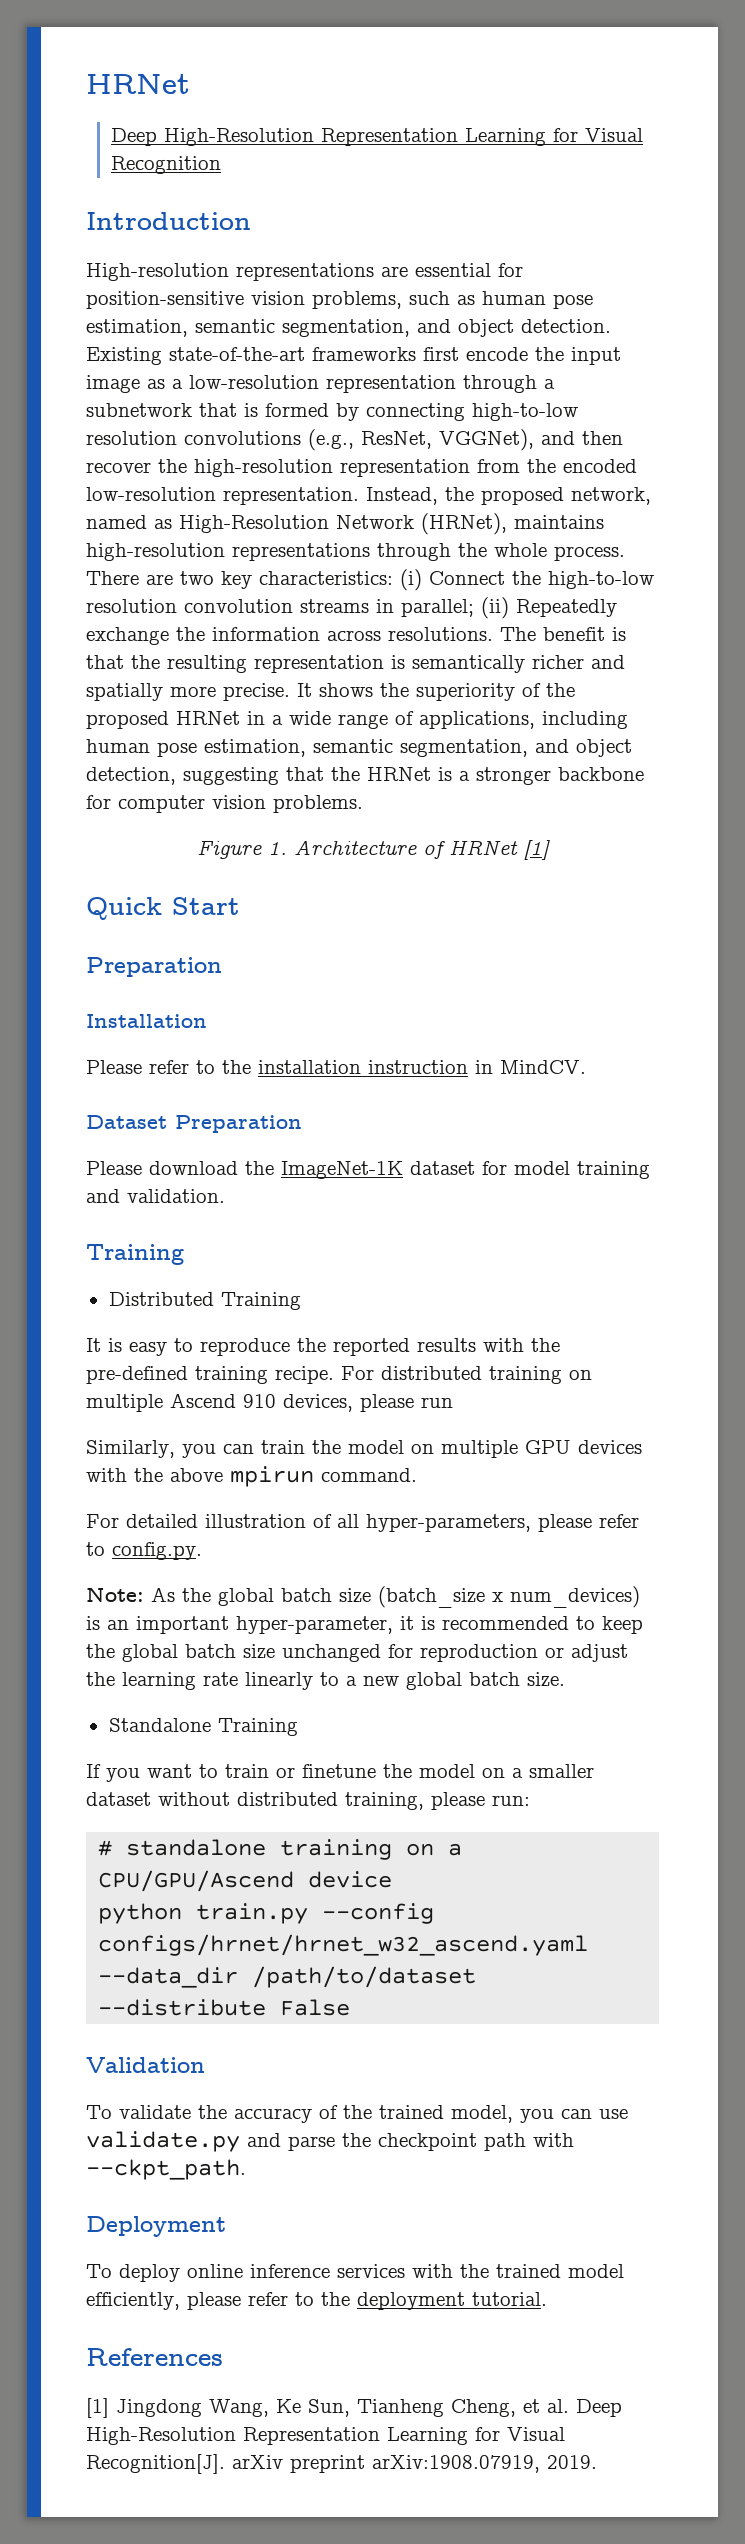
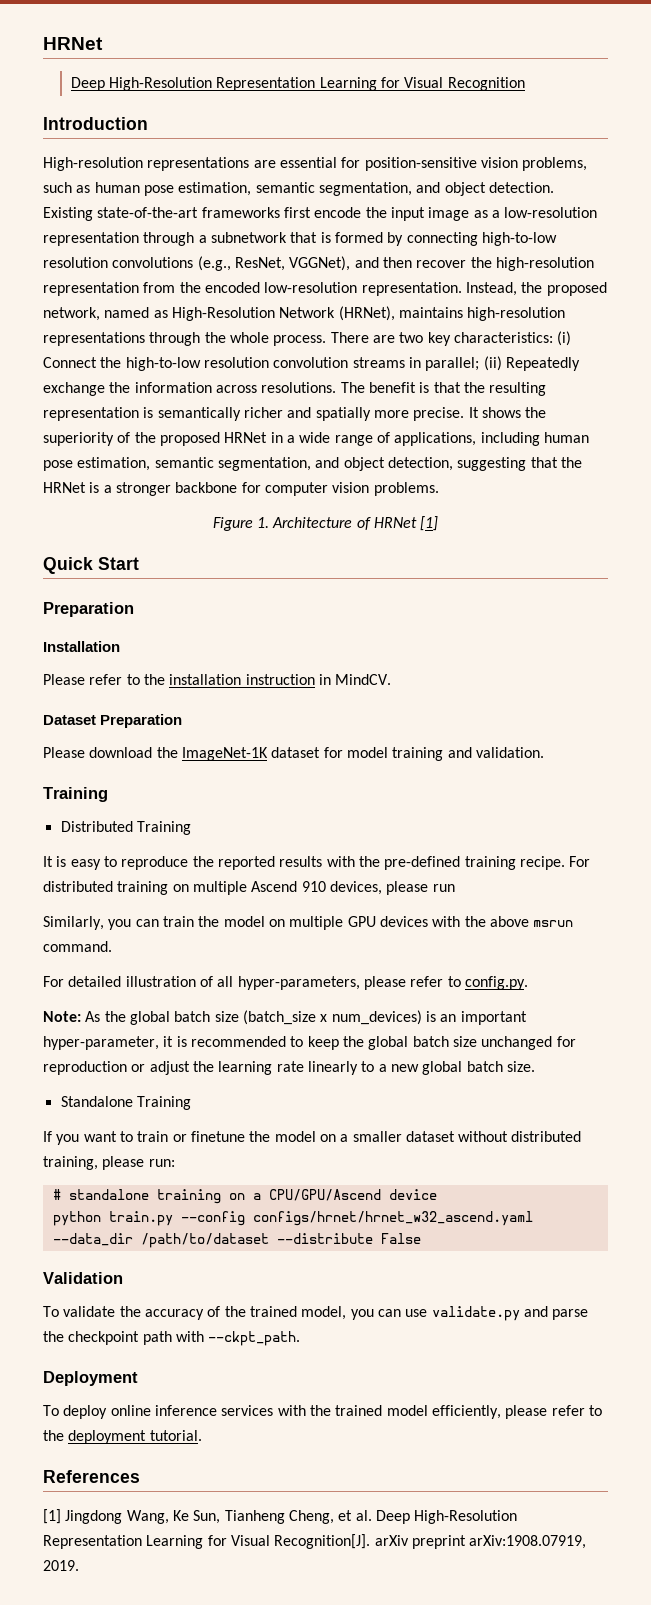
[230,1466,314,1487] mpirun -> [533,920,574,927] msrun

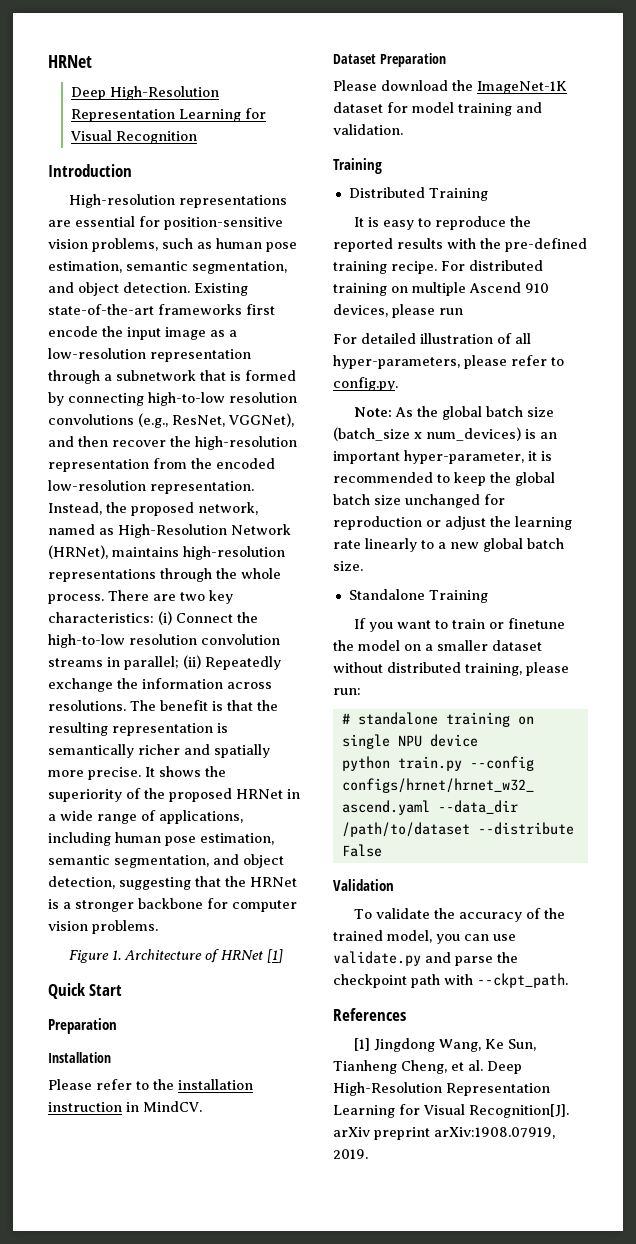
[43,916,574,930] [43,941,112,952] // Similarly, you can train the model on multiple GPU devices with the above msrun command. -> (463, 311) none
[252,1189,381,1201] a CPU/GPU/Ascend -> [341,734,422,749] single NPU
[43,1371,138,1386] [43,1405,602,1419] [43,1430,202,1444] // Deployment // To deploy online inference services with the trained model efficiently, please refer to the deployment tutorial. -> (568, 980) none

